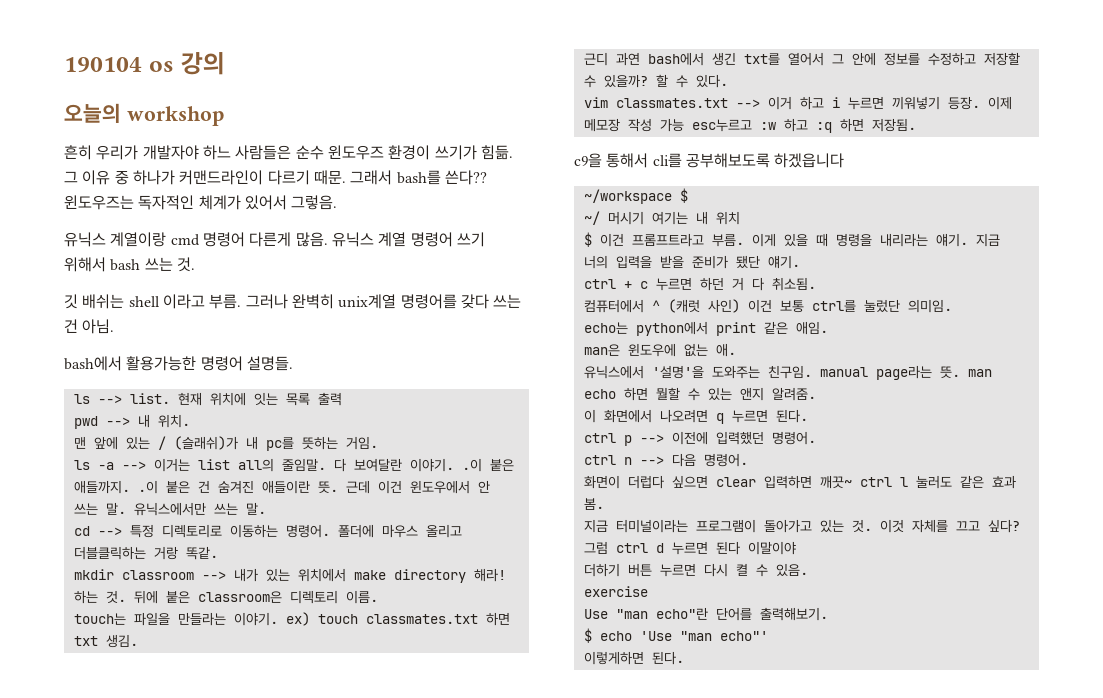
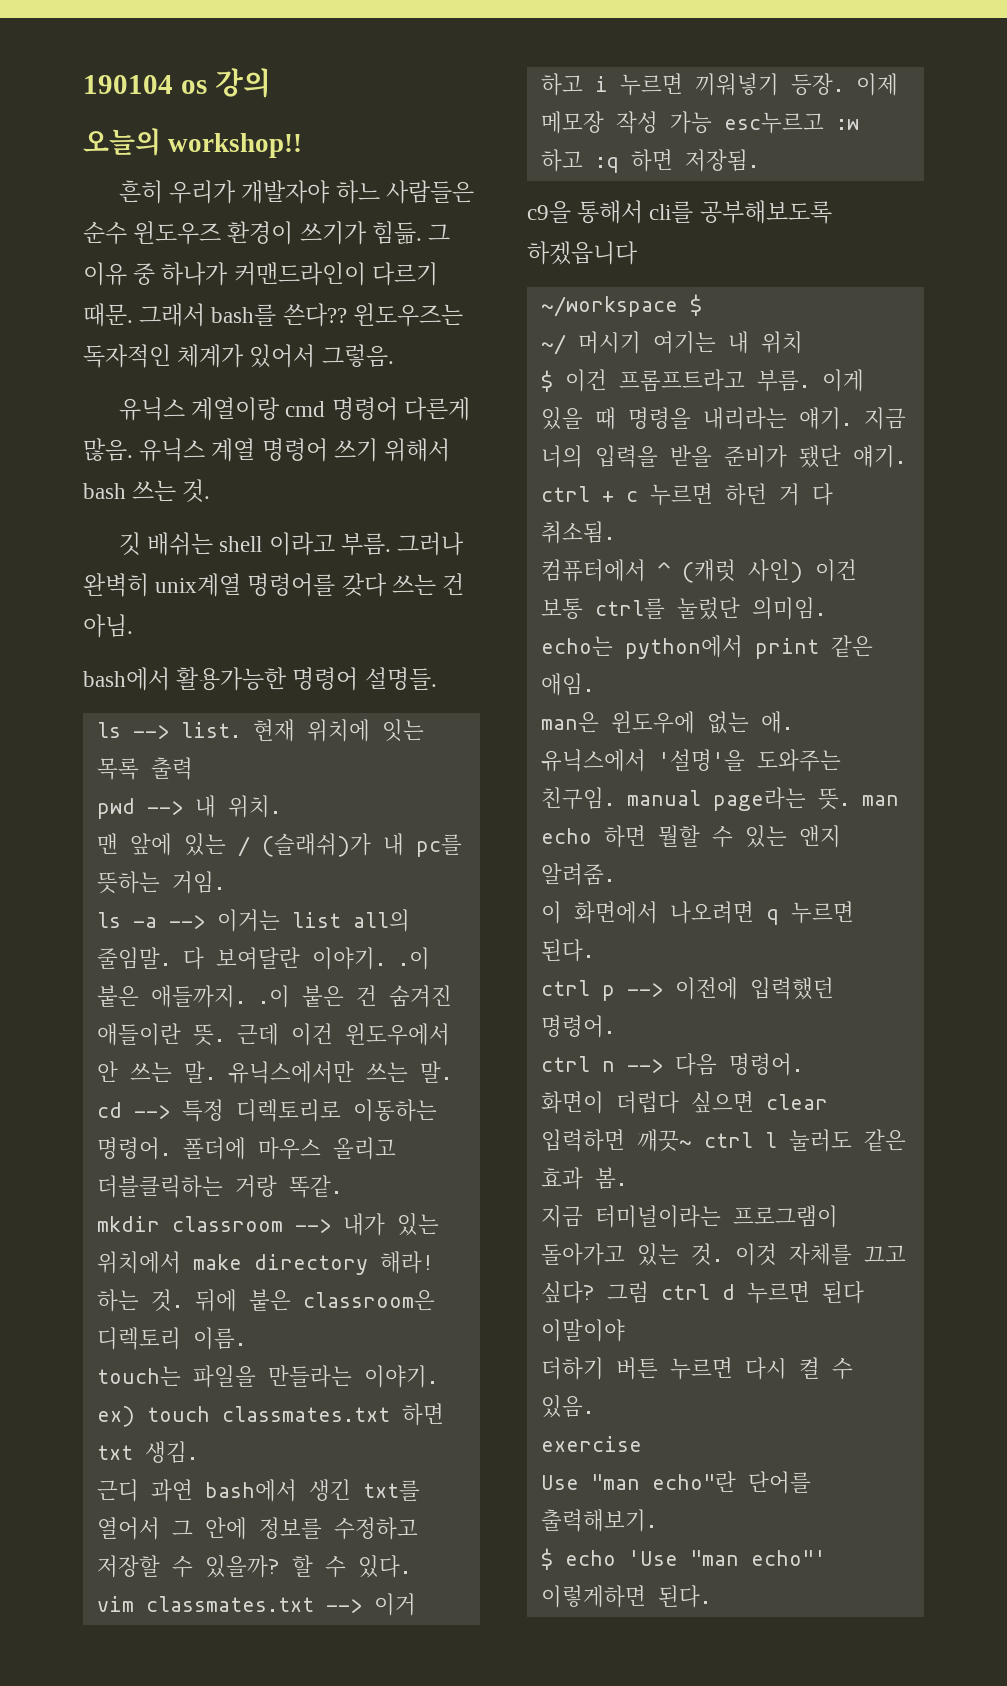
[126,106,224,126] workshop -> [168,133,303,158] workshop!!

